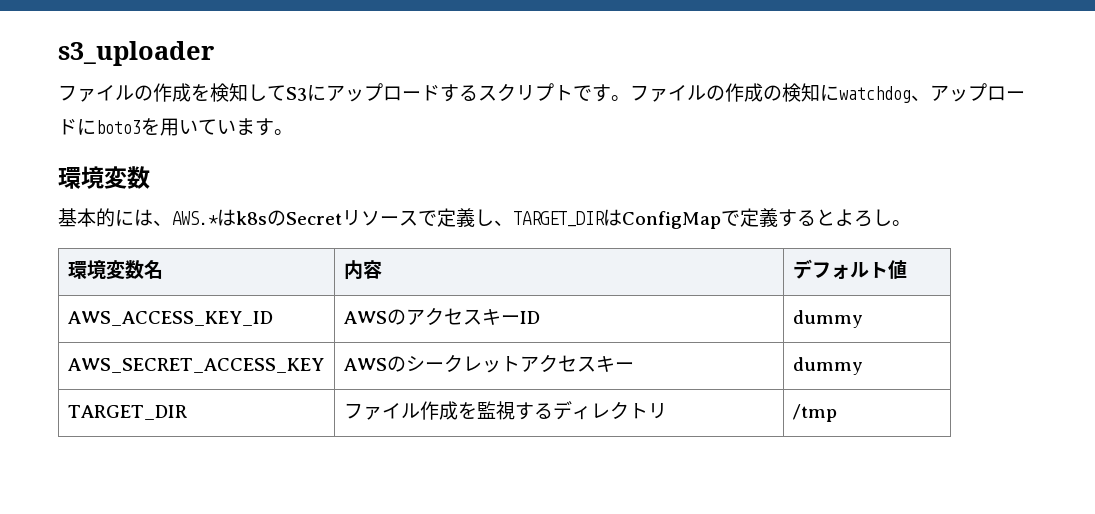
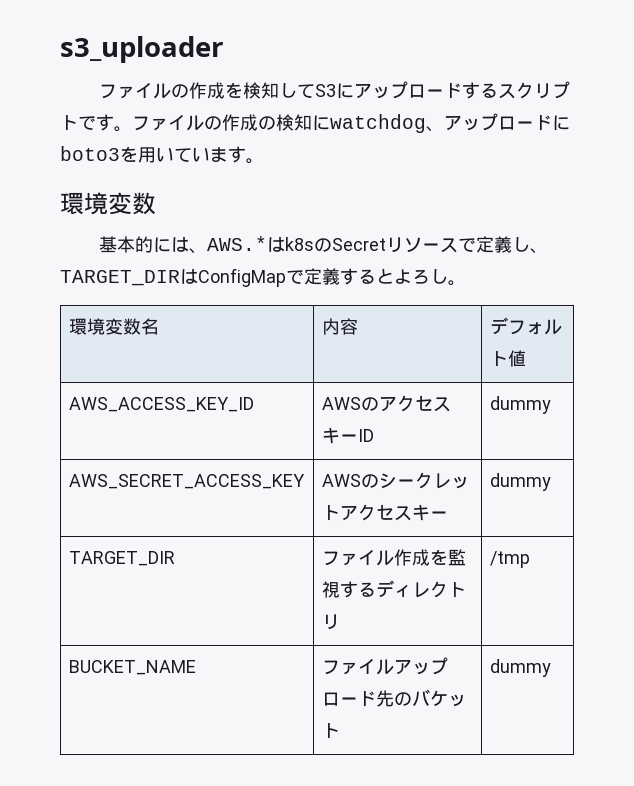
(837, 413) none -> [68,660,196,675] [321,657,448,675] [321,689,466,707] [321,723,340,739] [489,659,551,677] // BUCKET_NAME | ファイルアップロード先のバケット | dummy

